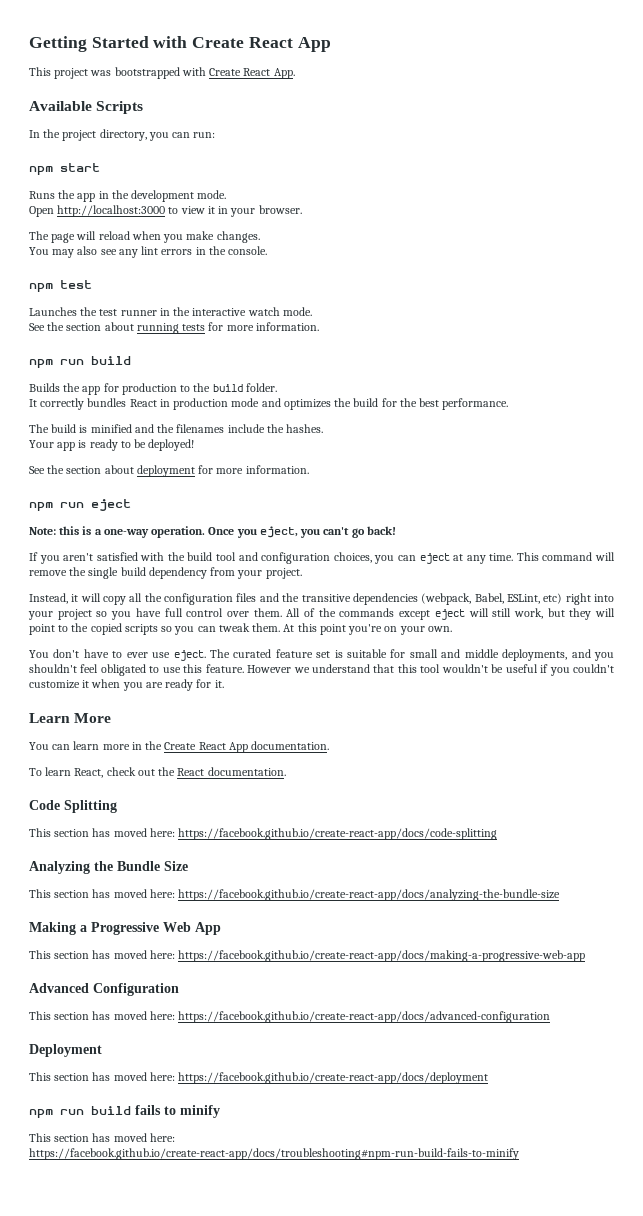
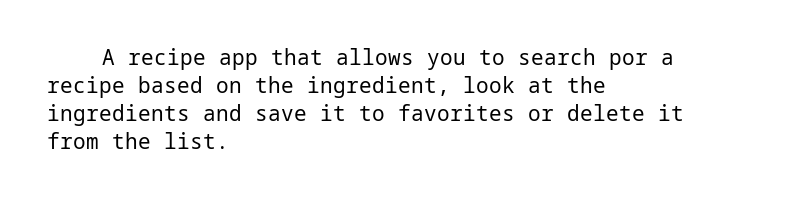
[29,36,331,52] [29,67,295,79] [29,101,144,114] [29,129,216,141] [29,163,100,175] [29,190,227,202] [29,205,302,217] [29,231,260,243] [29,246,268,258] [29,280,92,292] [29,307,312,316] [29,322,319,334] [29,356,131,368] [29,383,277,395] [29,398,509,410] [29,424,324,433] [29,439,195,451] [29,465,309,477] [29,499,131,511] [29,526,396,538] [29,552,615,564] [29,567,302,579] [29,593,615,605] [28,608,615,620] [29,623,452,635] [29,649,614,661] [29,664,614,676] [29,679,224,691] [29,713,112,723] [29,741,330,753] [29,767,286,778] [29,800,117,813] [29,828,498,840] [29,861,188,874] [29,889,561,901] [29,922,221,935] [29,950,586,962] [29,983,179,996] [29,1011,551,1023] [29,1044,102,1057] [29,1072,489,1084] [29,1105,220,1118] [29,1133,175,1142] [29,1148,519,1160] Getting Started with Create React App // This project was bootstrapped with Create React App. // Available Scripts // In the project directory, you can run: // npm start // Runs the app in the development mode. // Open http://localhost:3000 to view it in your browser. // The page will reload when you make changes. // You may also see any lint errors in the console. // npm test // Launches the test runner in the interactive watch mode. // See the section about running tests for more information. // npm run build // Builds the app for production to the build folder. // It correctly bundles React in production mode and optimizes the build for the best performance. // The build is minified and the filenames include the hashes. // Your app is ready to be deployed! // See the section about deployment for more information. // npm run eject // Note: this is a one-way operation. Once you eject, you can't go back! // If you aren't satisfied with the build tool and configuration choices, you can eject at any time. This command will remove the single build dependency from your project. // Instead, it will copy all the configuration files and the transitive dependencies (webpack, Babel, ESLint, etc) right into your project so you have full control over them. All of the commands except eject will still work, but they will point to the copied scripts so you can tweak them. At this point you're on your own. // You don't have to ever use eject. The curated feature set is suitable for small and middle deployments, and you shouldn't feel obligated to use this feature. However we understand that this tool wouldn't be useful if you couldn't customize it when you are ready for it. // Learn More // You can learn more in the Create React App documentation. // To learn React, check out the React documentation. // Code Splitting // This section has moved here: https://facebook.github.io/create-react-app/docs/code-splitting // Analyzing the Bundle Size // This section has moved here: https://facebook.github.io/create-react-app/docs/analyzing-the-bundle-size // Making a Progressive Web App // This section has moved here: https://facebook.github.io/create-react-app/docs/making-a-progressive-web-app // Advanced Configuration // This section has moved here: https://facebook.github.io/create-react-app/docs/advanced-configuration // Deployment // This section has moved here: https://facebook.github.io/create-react-app/docs/deployment // npm run build fails to minify // This section has moved here: https://facebook.github.io/create-react-app/docs/troubleshooting#npm-run-build-fails-to-minify -> [101,48,674,70] [47,76,606,98] [47,104,684,126] [47,132,229,149] A recipe app that allows you to search por a recipe based on the ingredient, look at the ingredients and save it to favorites or delete it from the list.

